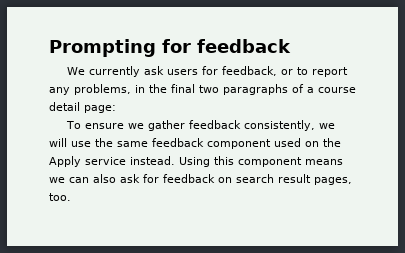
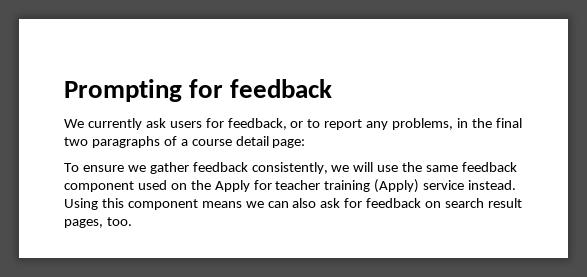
(81, 161) none -> [253,179,420,193] for teacher training (Apply)

